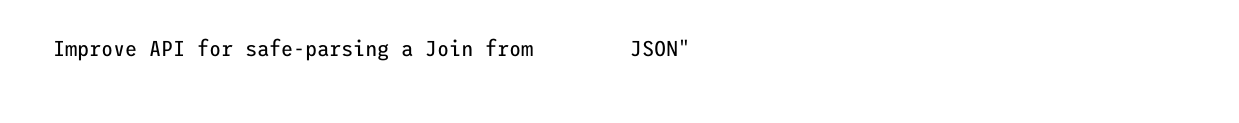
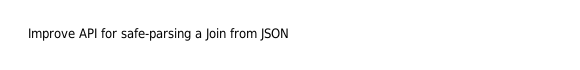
[630,39,690,57] JSON" -> [260,28,289,41] JSON

